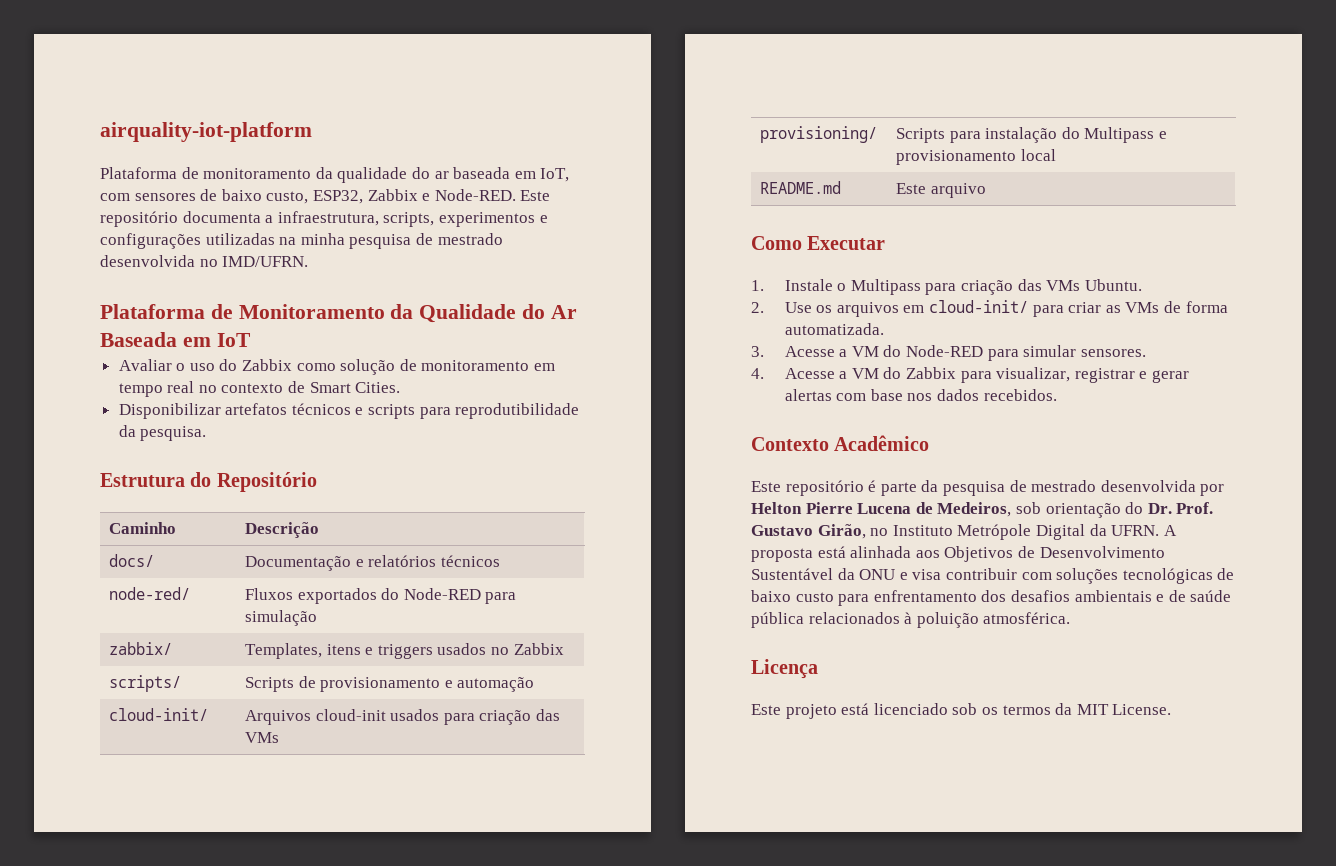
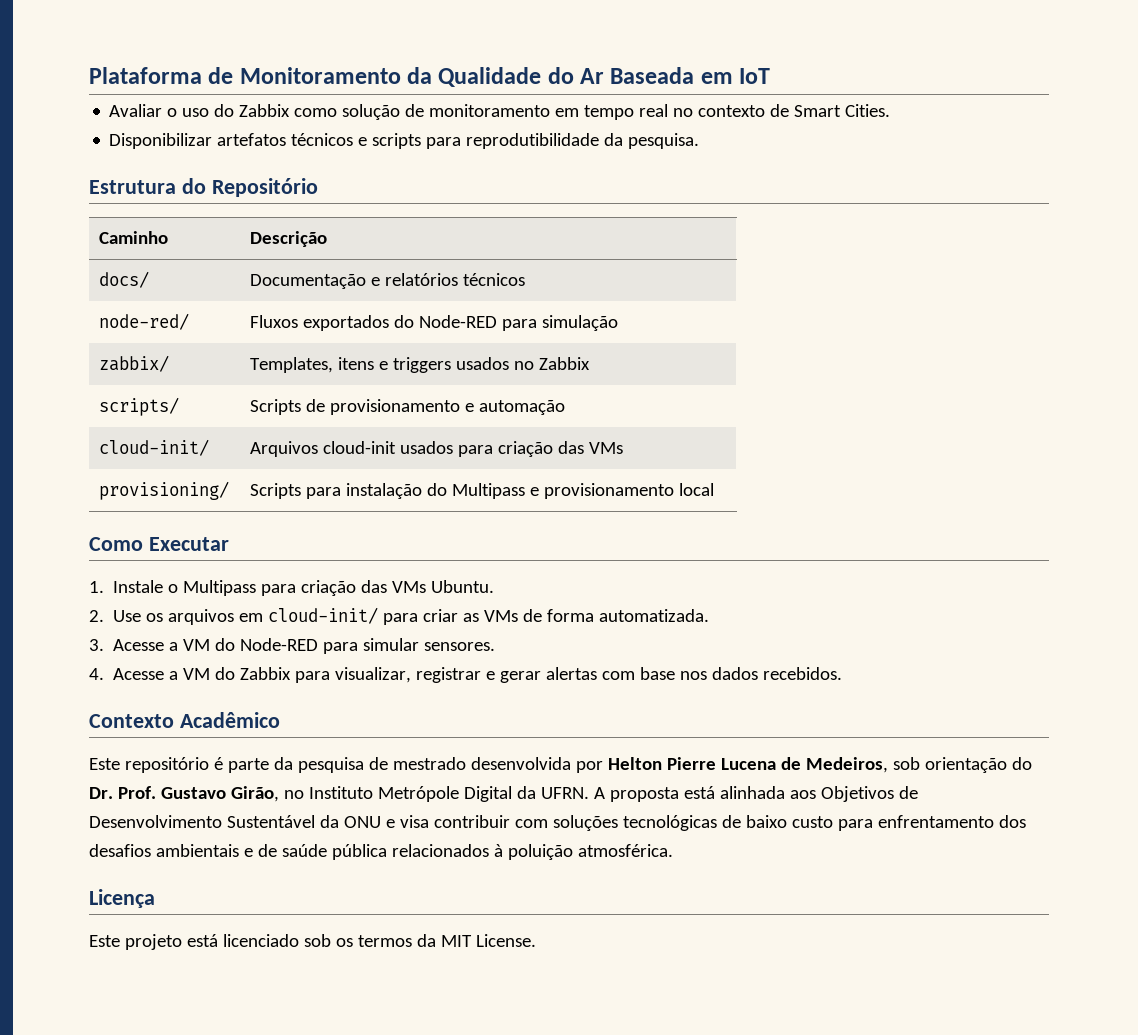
[100,122,312,142] [100,167,570,183] [100,189,551,204] [100,211,548,227] [100,233,503,249] [100,255,309,267] airquality-iot-platform // Plataforma de monitoramento da qualidade do ar baseada em IoT, com sensores de baixo custo, ESP32, Zabbix e Node-RED. Este repositório documenta a infraestrutura, scripts, experimentos e configurações utilizadas na minha pesquisa de mestrado desenvolvida no IMD/UFRN. // -> (89, 75) none
[760,181,842,194] [896,183,986,198] // README.md | Este arquivo -> (715, 489) none

